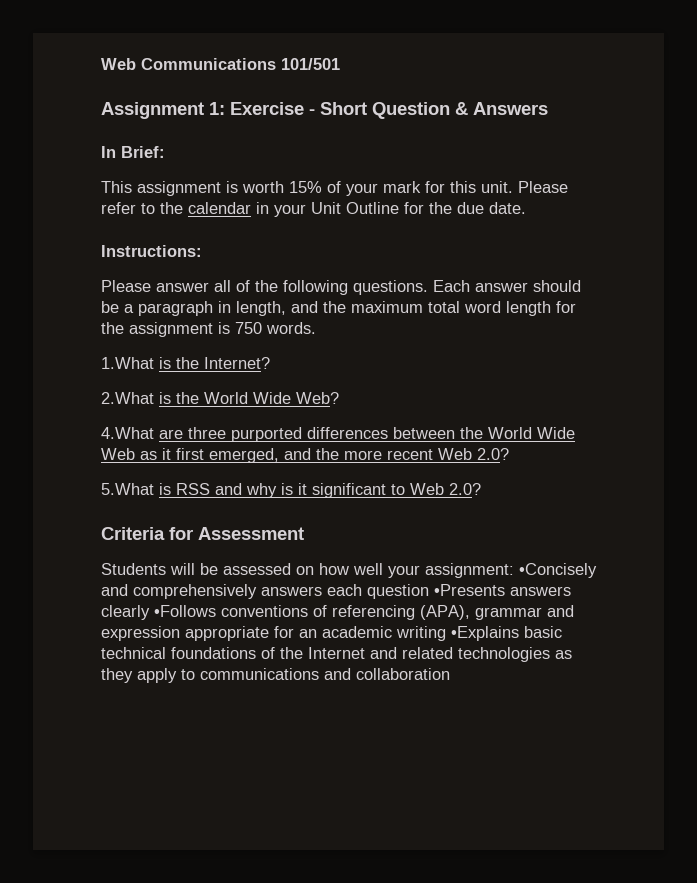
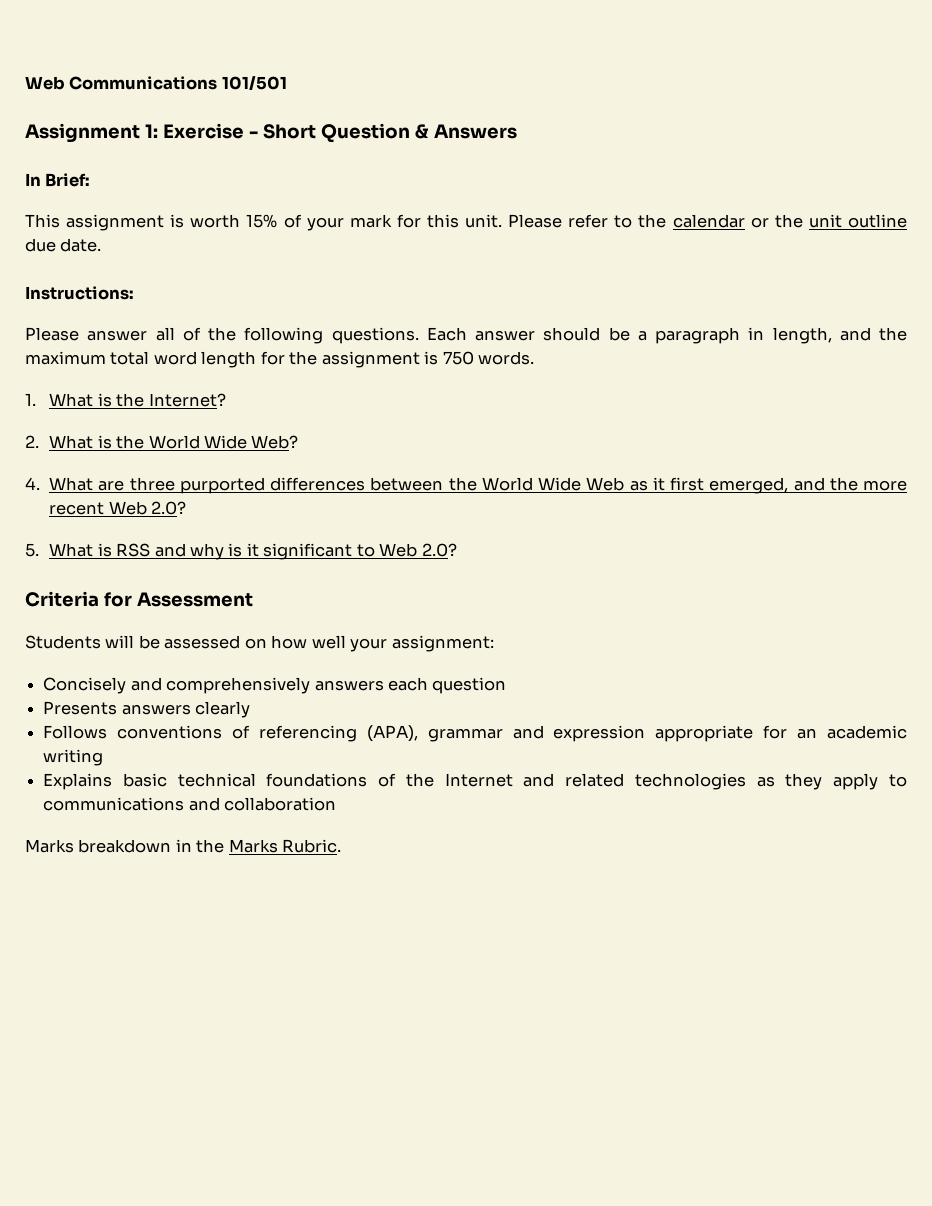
[256,202,452,217] in your Unit Outline for the -> [750,214,907,228] or the unit outline
[101,357,154,369] 1.What -> [25,393,94,407] 1. What
[101,392,154,404] 2.What -> [25,435,94,449] 2. What
[101,427,154,439] 4.What -> [25,477,94,491] 4. What
[101,483,154,495] 5.What -> [25,543,94,557] 5. What
[519,563,597,578] •Concisely -> [43,677,127,694] // Concisely
[434,584,505,596] •Presents -> [43,701,118,715] // Presents
[154,605,216,617] •Follows -> [43,725,108,739] // Follows
[451,626,519,641] •Explains -> [43,773,113,790] // Explains
(450, 674) none -> [25,839,342,853] // Marks breakdown in the Marks Rubric.

